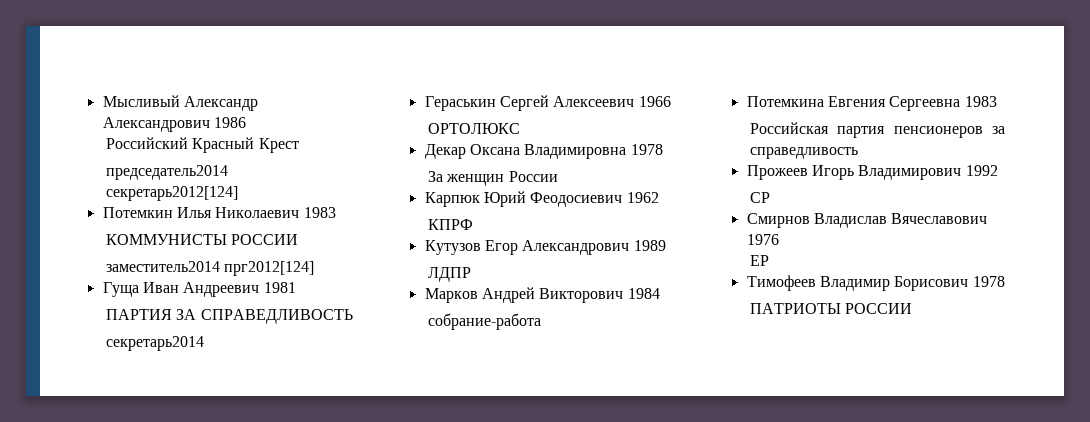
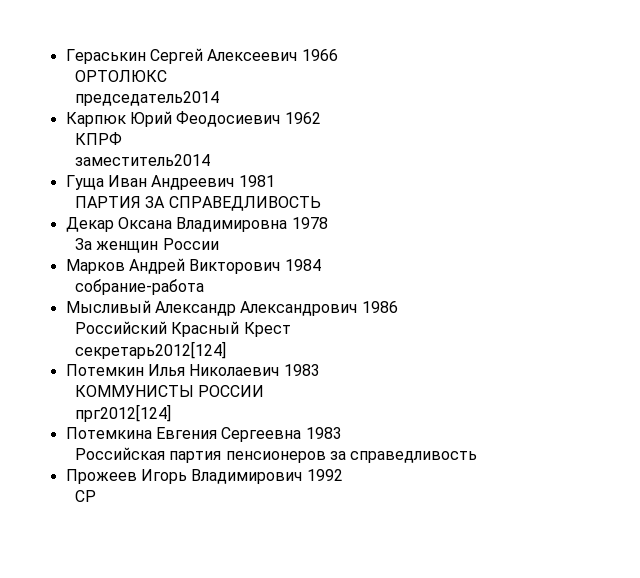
(102, 101) none -> [65,48,338,64] [75,70,168,82] [75,91,220,106] [65,111,321,127] [75,132,123,145] [75,154,211,166] [65,175,275,190] [75,196,321,211] [65,217,328,232] [75,238,219,253] [65,258,321,274] [75,279,205,295] Гераськин Сергей Алексеевич 1966 // ОРТОЛЮКС // председатель2014 // Карпюк Юрий Феодосиевич 1962 // КПРФ // заместитель2014 // Гуща Иван Андреевич 1981 // ПАРТИЯ ЗА СПРАВЕДЛИВОСТЬ // Декар Оксана Владимировна 1978 // За женщин России // Марков Андрей Викторович 1984 // собрание-работа //
[105,165,228,180] председатель2014 -> (291, 329) none
[105,261,220,272] заместитель2014 -> (265, 391) none
[102,282,296,297] [105,309,353,324] [105,336,204,351] [424,95,671,111] [427,123,520,134] [424,144,663,159] [427,171,558,186] [424,191,659,207] [427,219,473,230] [424,240,666,255] [427,267,471,282] [424,287,660,303] [427,313,541,330] // Гуща Иван Андреевич 1981 // ПАРТИЯ ЗА СПРАВЕДЛИВОСТЬ // секретарь2014 // Гераськин Сергей Алексеевич 1966 // ОРТОЛЮКС // Декар Оксана Владимировна 1978 // За женщин России // Карпюк Юрий Феодосиевич 1962 // КПРФ // Кутузов Егор Александрович 1989 // ЛДПР // Марков Андрей Викторович 1984 // собрание-работа -> (172, 413) none
[746,213,988,228] [746,234,779,245] [749,255,769,266] [746,275,1005,291] [749,303,913,314] // Смирнов Владислав Вячеславович 1976 // ЕР // Тимофеев Владимир Борисович 1978 // ПАТРИОТЫ РОССИИ -> (97, 496) none

